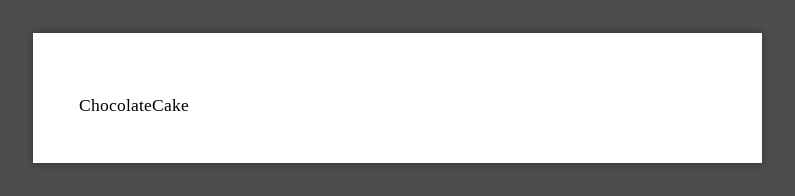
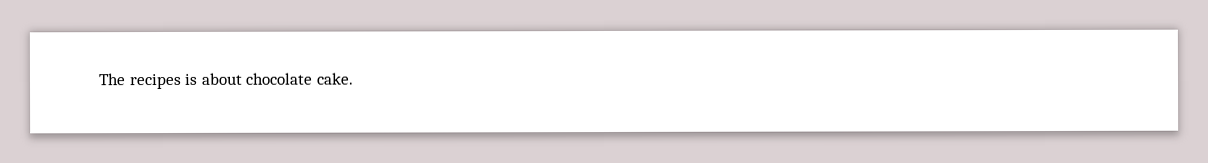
[79,99,189,111] ChocolateCake -> [98,72,354,90] The recipes is about chocolate cake.

